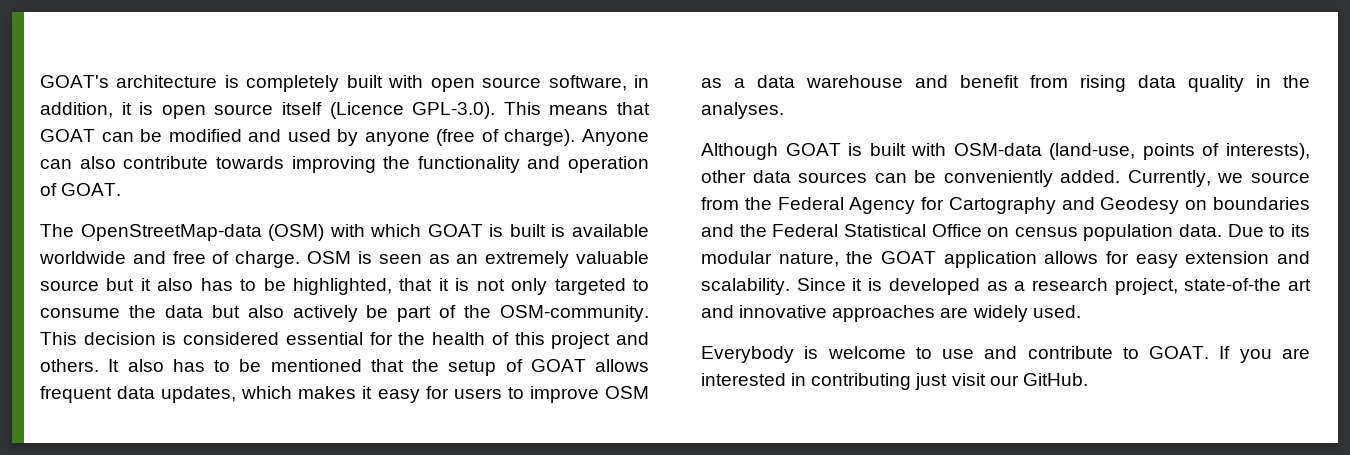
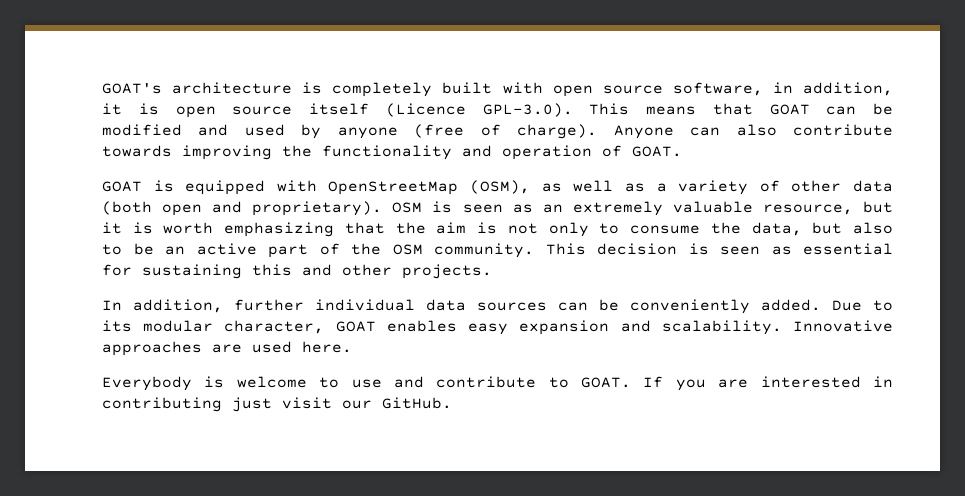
[40,224,649,241] [39,251,301,268] The OpenStreetMap-data (OSM) with which GOAT is built is available worldwide and free of charge. -> [102,180,894,195] [102,201,383,216] GOAT is equipped with OpenStreetMap (OSM), as well as a variety of other data (both open and proprietary).
[40,280,99,291] source -> [762,204,853,215] resource,
[157,278,449,295] also has to be highlighted, that it -> [132,222,467,237] is worth emphasizing that the aim
[554,278,626,295] targeted -> (589, 229) none
[164,305,203,318] data -> [751,222,802,236] data,
[292,305,389,322] actively be -> [102,243,257,255] to be an active
[499,305,649,322] OSM-community. -> [392,243,534,258] OSM community.
[183,332,650,349] [40,359,649,376] [40,386,649,403] [701,75,1310,92] [701,102,784,119] [701,143,1310,160] [701,170,746,183] considered essential for the health of this project and others. It also has to be mentioned that the setup of GOAT allows frequent data updates, which makes it easy for users to improve OSM as a data warehouse and benefit from rising data quality in the analyses. // Although GOAT is built with OSM-data (land-use, points of interests), other -> [720,243,893,255] [102,264,492,279] [102,299,415,313] seen as essential for sustaining this and other projects. // In addition, further individual
[1127,170,1310,187] [701,197,1310,214] [701,224,1310,241] [701,251,1310,268] [701,278,1311,295] [701,305,1081,322] Currently, we source from the Federal Agency for Cartography and Geodesy on boundaries and the Federal Statistical Office on census population data. Due to its modular nature, the GOAT application allows for easy extension and scalability. Since it is developed as a research project, state-of-the art and innovative approaches are widely used. -> [832,300,893,311] [102,320,893,335] [102,341,352,356] Due to its modular character, GOAT enables easy expansion and scalability. Innovative approaches are used here.

